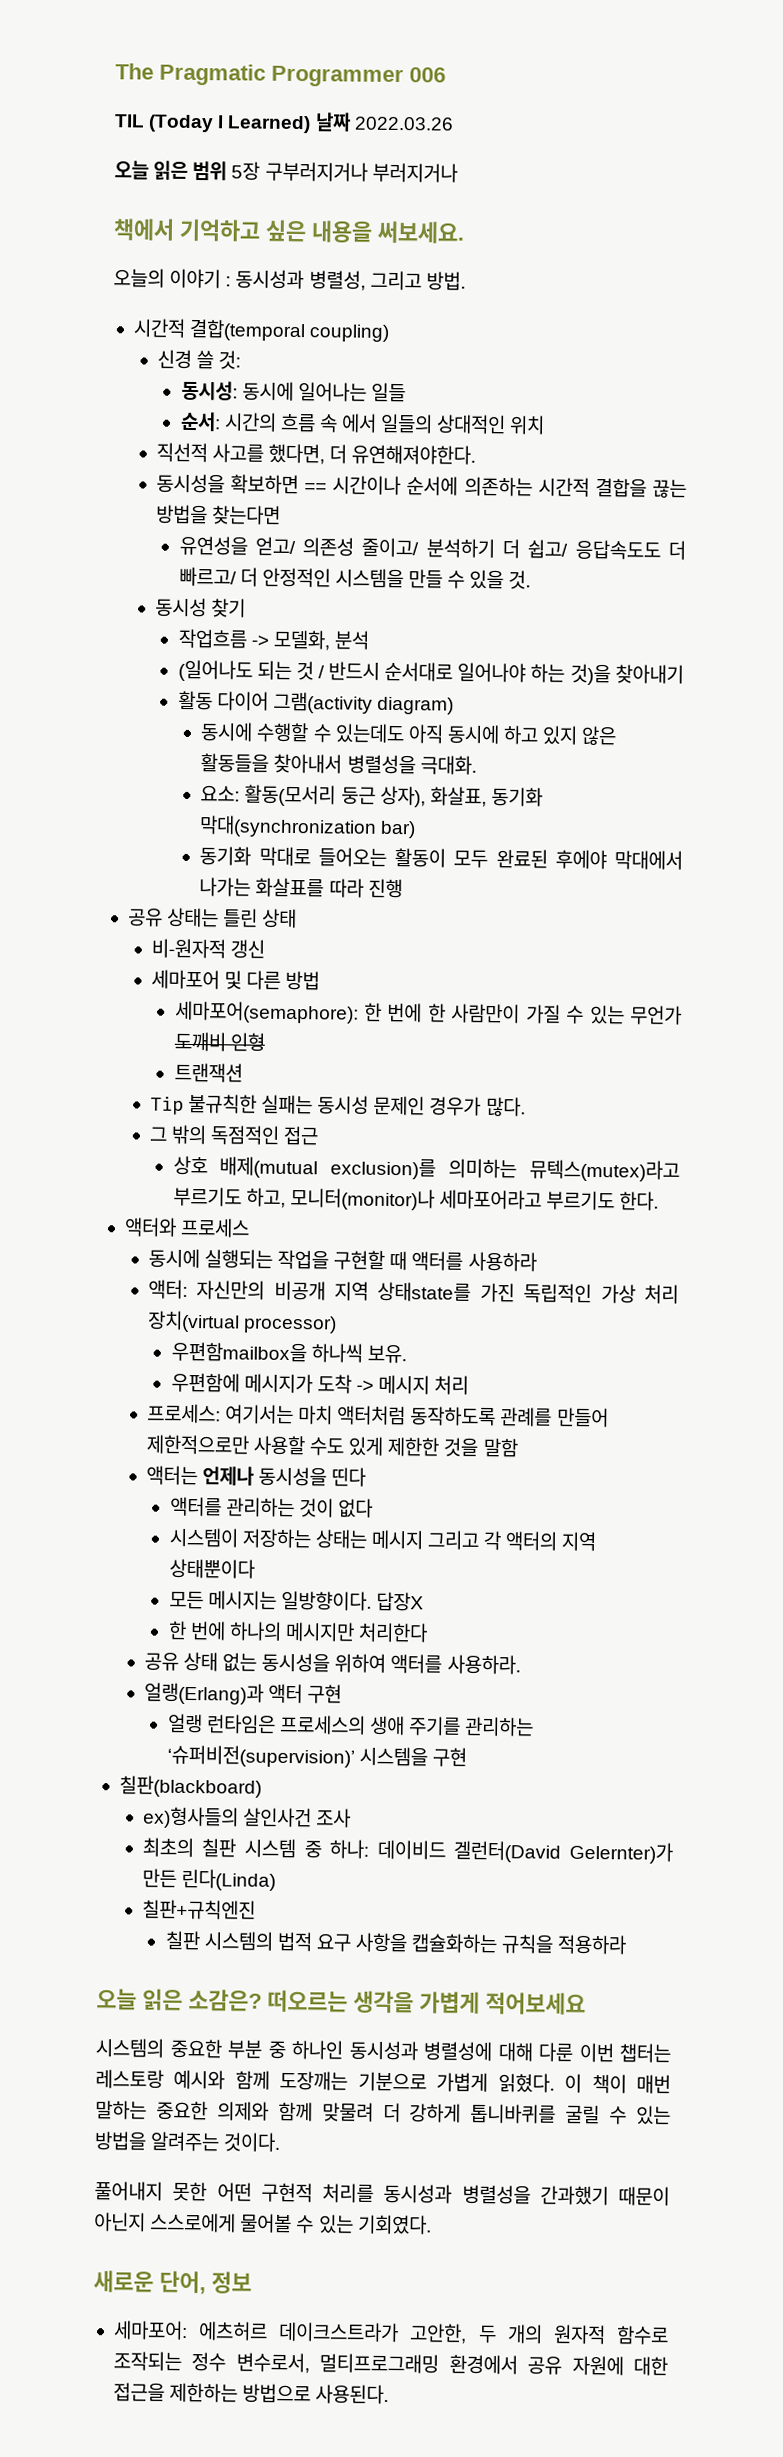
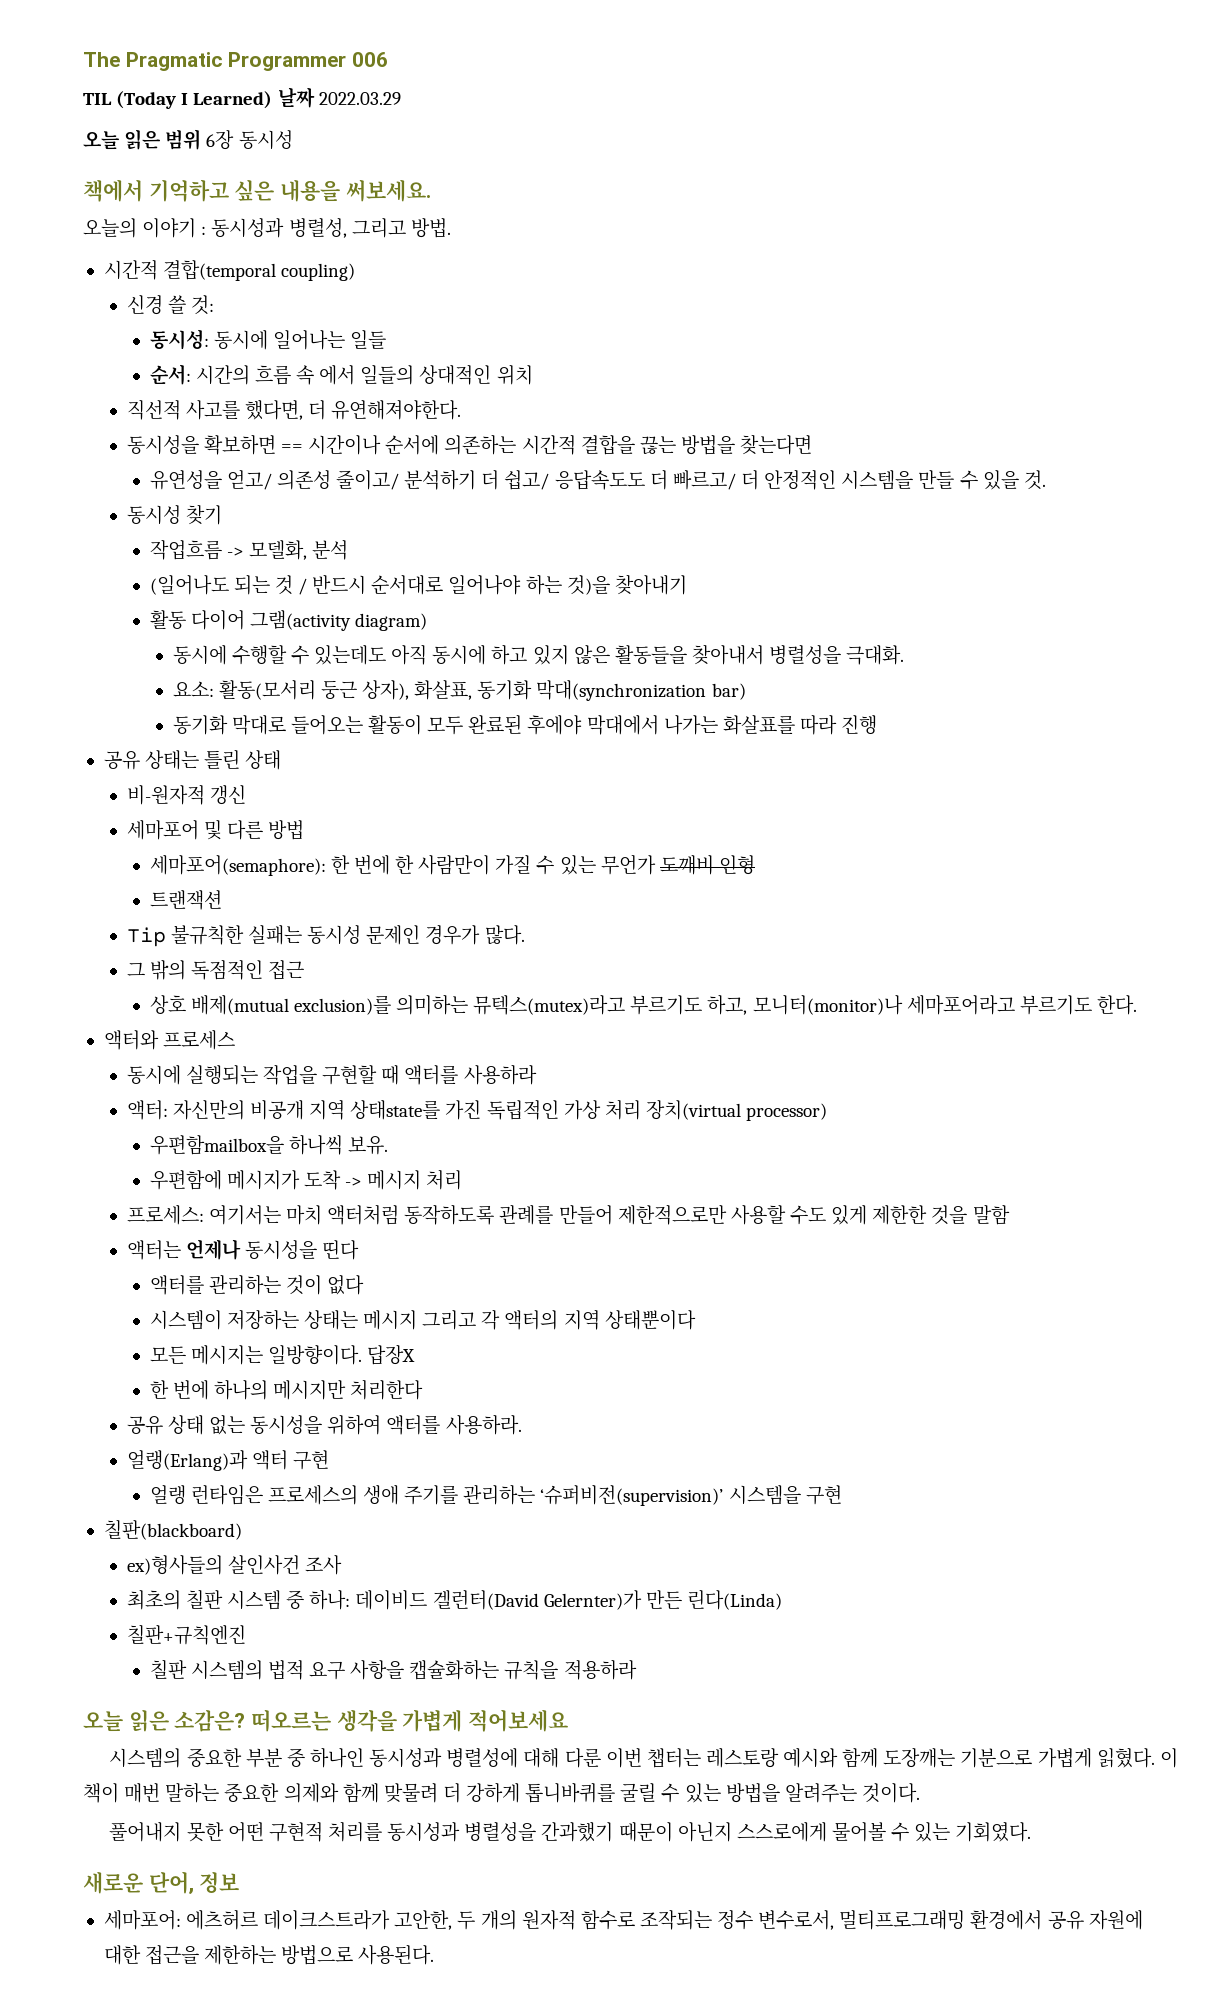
[353,116,454,131] 2022.03.26 -> [318,92,401,105] 2022.03.29
[231,161,458,183] 5장 구부러지거나 부러지거나 -> [206,130,293,150] 6장 동시성

